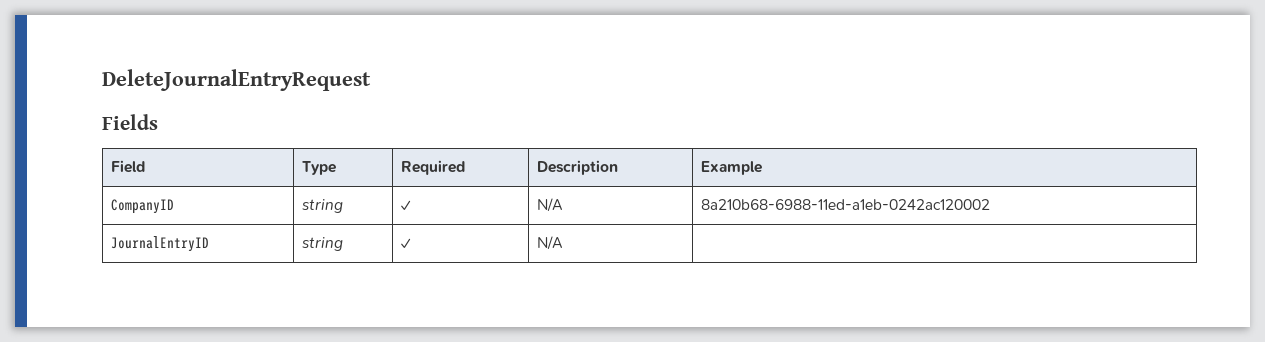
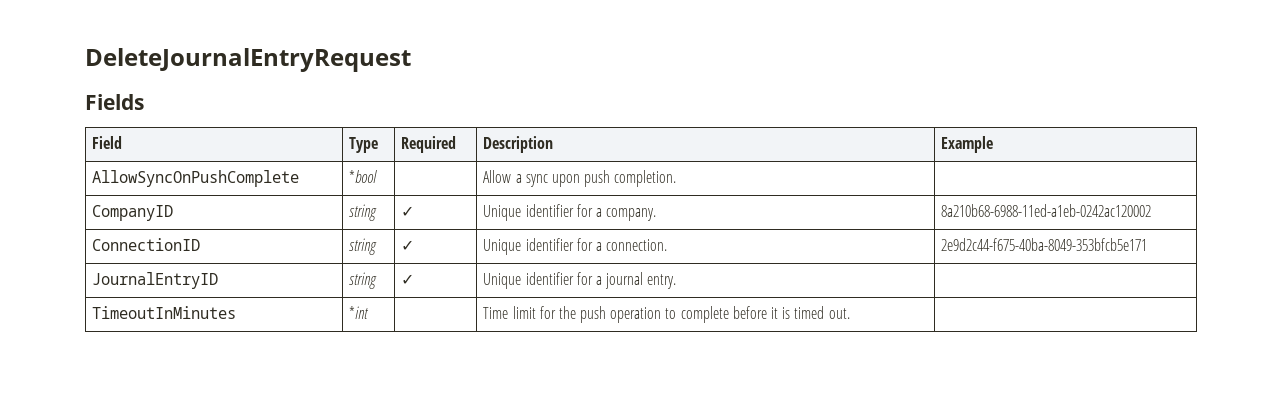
[111,199,175,214] [302,199,344,213] [401,200,412,211] [537,198,564,212] [701,199,991,210] [111,236,210,252] [302,237,344,251] [401,238,412,249] [537,236,564,250] CompanyID | string | ✓ | N/A | 8a210b68-6988-11ed-a1eb-0242ac120002 // JournalEntryID | string | ✓ | N/A -> [92,170,300,187] [349,170,378,183] [483,170,677,187] [92,205,174,221] [349,204,378,221] [401,206,415,217] [483,204,657,221] [941,204,1152,217] [92,238,201,251] [349,238,378,255] [401,240,415,251] [483,238,668,255] [941,238,1148,251] [92,272,219,289] [349,272,378,289] [401,274,415,285] [483,272,677,289] [92,306,237,319] [349,306,370,319] [483,306,850,323] AllowSyncOnPushComplete | *bool | | Allow a sync upon push completion. | // CompanyID | string | ✓ | Unique identifier for a company. | 8a210b68-6988-11ed-a1eb-0242ac120002 // ConnectionID | string | ✓ | Unique identifier for a connection. | 2e9d2c44-f675-40ba-8049-353bfcb5e171 // JournalEntryID | string | ✓ | Unique identifier for a journal entry. | // TimeoutInMinutes | *int | | Time limit for the push operation to complete before it is timed out.

